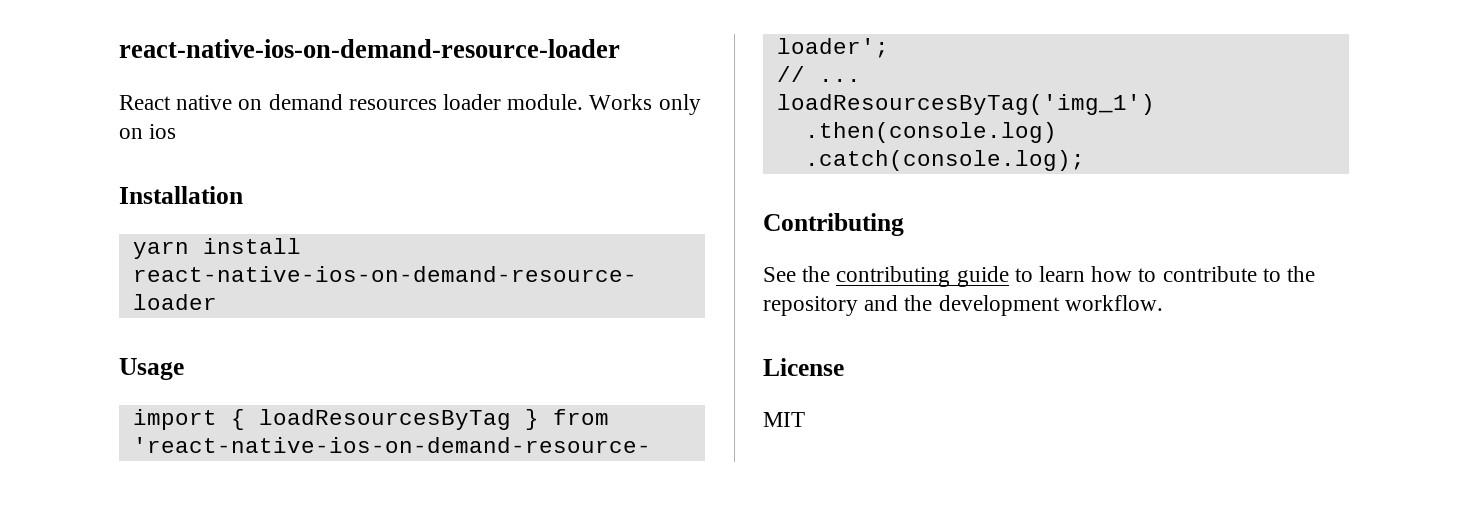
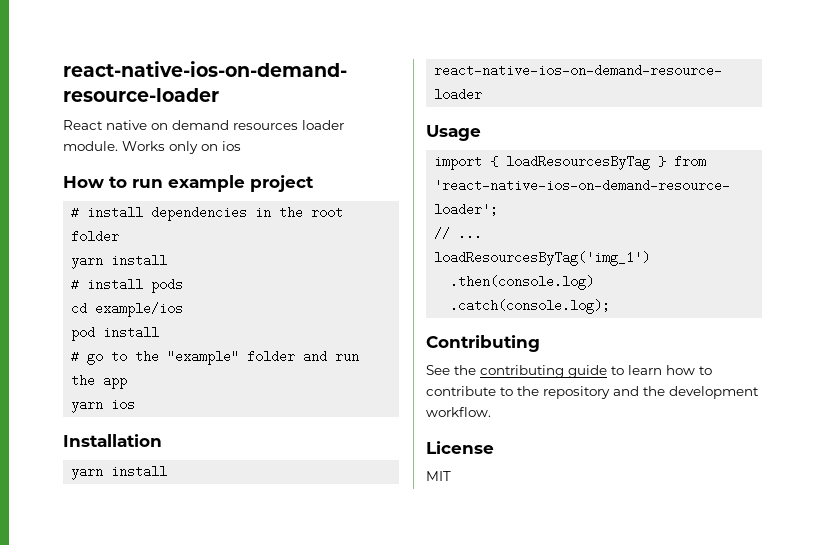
(177, 131) none -> [63,175,314,192] [71,206,344,221] [71,230,120,243] [71,254,168,269] [71,278,184,293] [71,302,184,317] [71,326,160,341] [71,350,360,365] [71,374,128,389] [71,398,136,413] // How to run example project // # install dependencies in the root folder // yarn install // # install pods // cd example/ios // pod install // # go to the "example" folder and run the app // yarn ios

